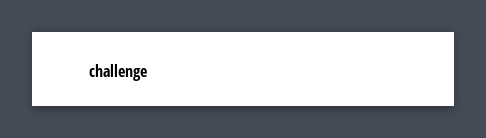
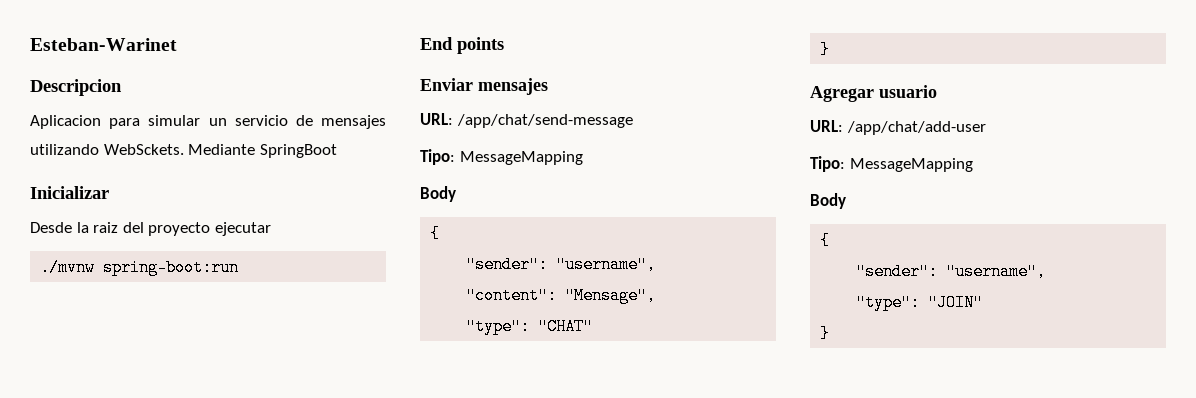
[89,64,147,81] challenge -> [30,38,177,51] [30,79,122,96] [30,115,386,129] [30,144,337,158] [30,186,109,199] [30,222,271,236] [40,259,240,276] [420,37,504,54] [420,78,548,95] [420,113,633,128] [420,149,583,165] [420,186,456,202] [430,225,441,242] [466,256,657,273] [466,287,657,304] [466,318,594,335] [820,41,831,58] [810,85,937,102] [810,120,986,135] [810,156,973,172] [810,193,846,209] [820,232,831,249] [856,263,1047,280] [856,294,984,311] [820,325,831,342] Esteban-Warinet // Descripcion // Aplicacion para simular un servicio de mensajes utilizando WebSckets. Mediante SpringBoot // Inicializar // Desde la raiz del proyecto ejecutar // ./mvnw spring-boot:run // End points // Enviar mensajes // URL: /app/chat/send-message // Tipo: MessageMapping // Body // { // "sender": "username", // "content": "Mensage", // "type": "CHAT" // } // Agregar usuario // URL: /app/chat/add-user // Tipo: MessageMapping // Body // { // "sender": "username", // "type": "JOIN" // }

